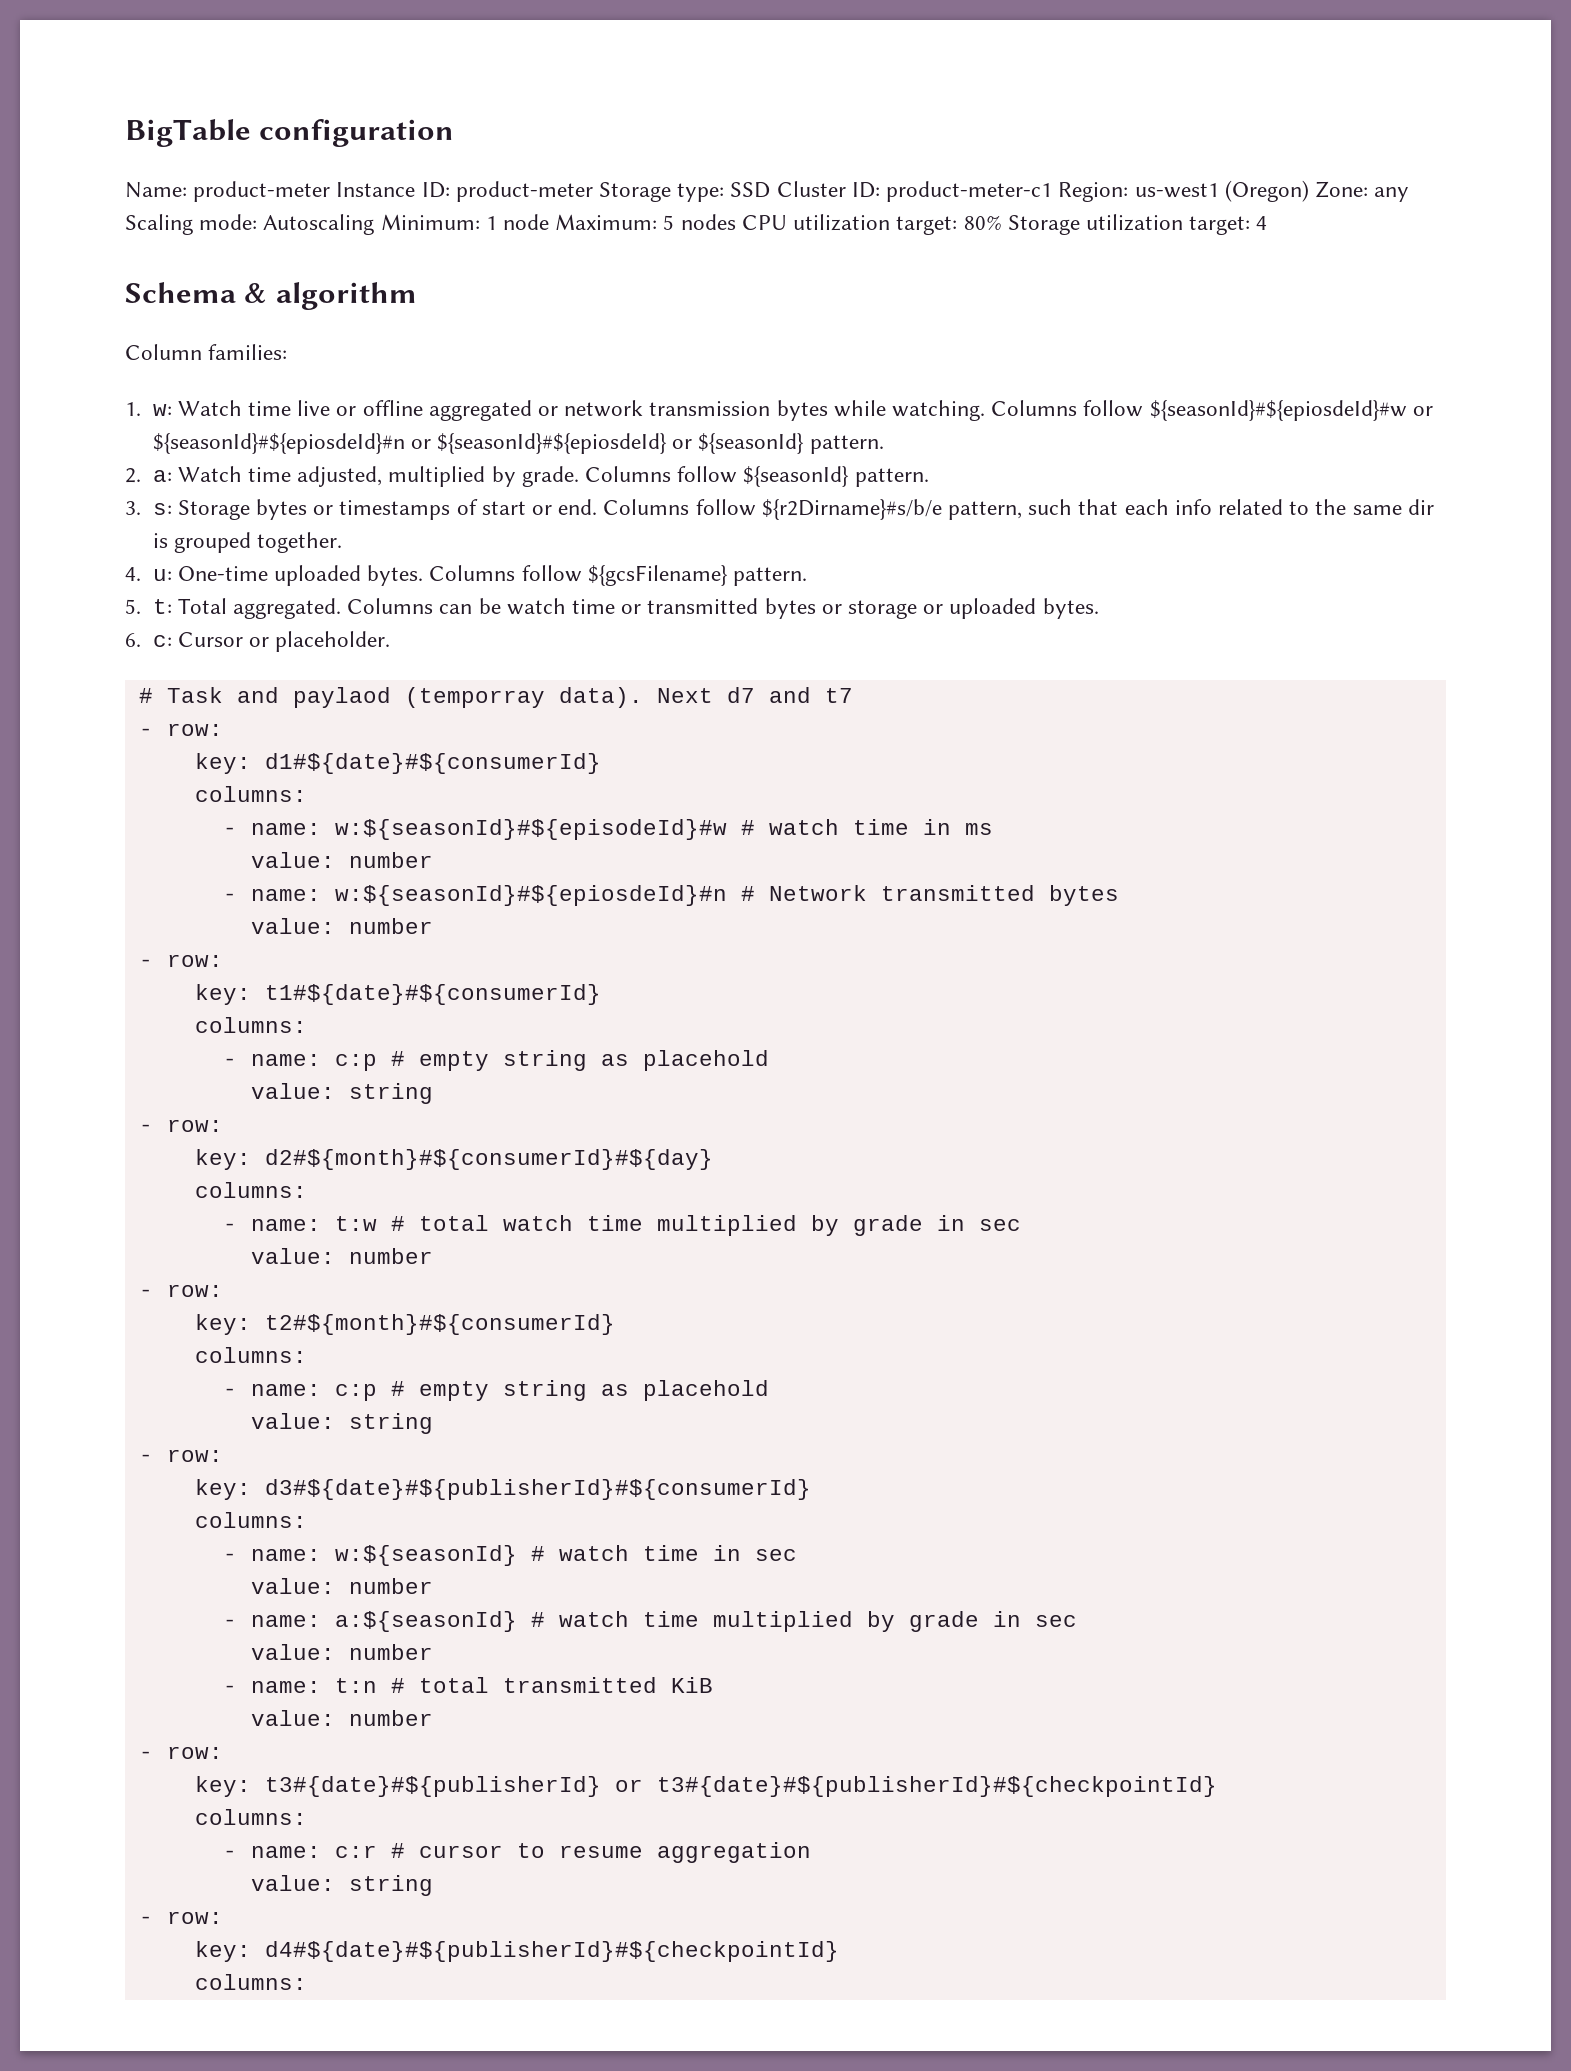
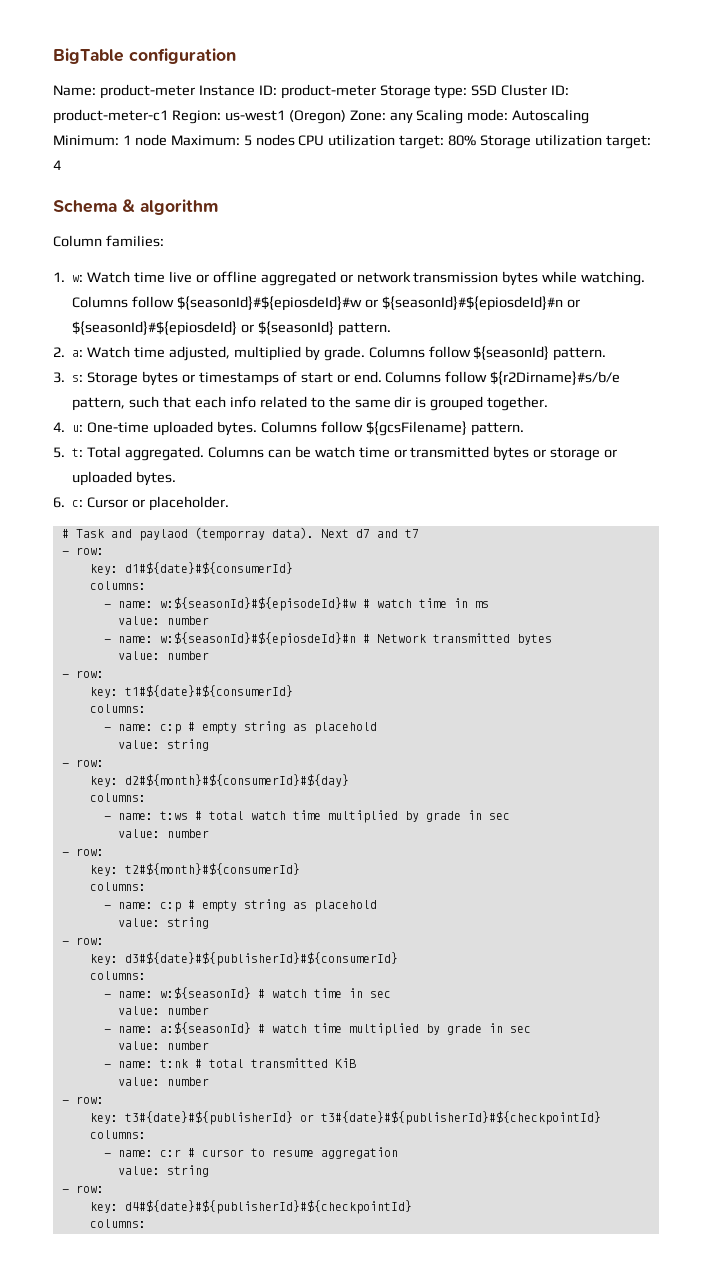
[334,1216,377,1231] t:w -> [159,811,188,820] t:ws
[334,1678,377,1693] t:n -> [159,1059,188,1068] t:nk

